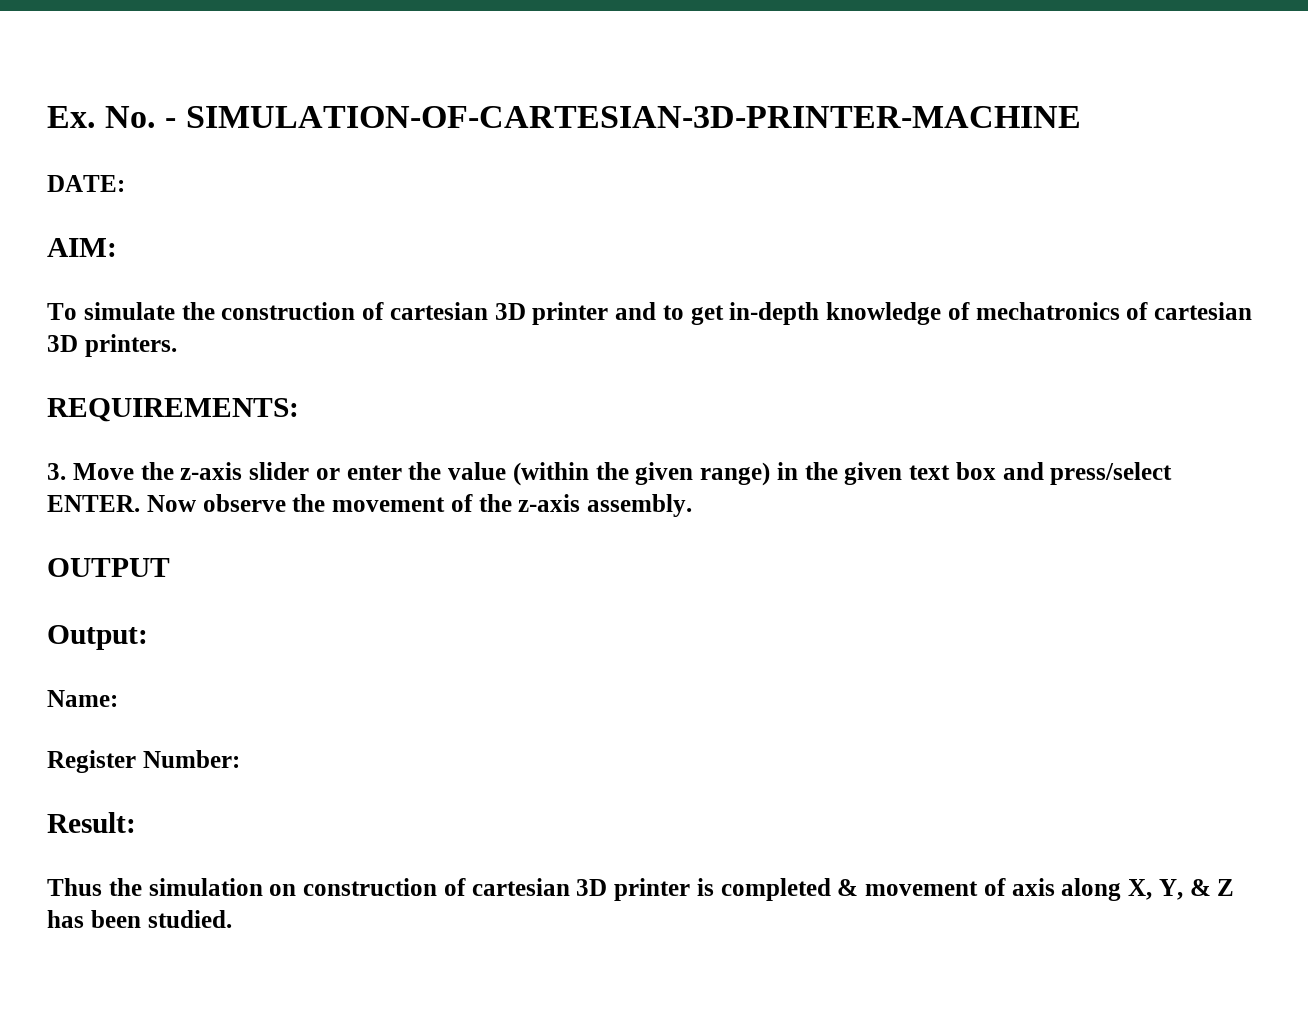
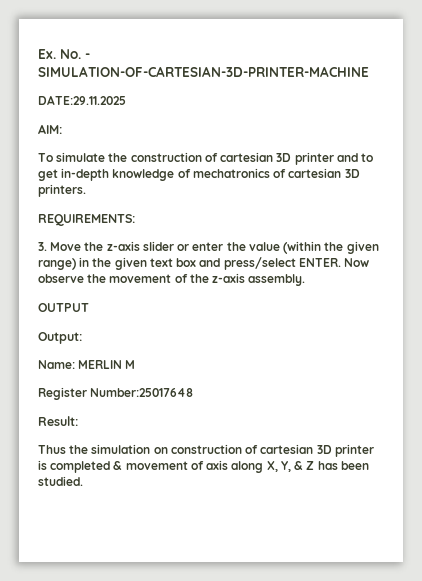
[47,175,125,192] DATE: -> [38,95,126,105] DATE:29.11.2025
(118, 698) none -> [78,360,136,369] MERLIN M
[142,750,240,768] Number: -> [90,388,194,397] Number:25017648

